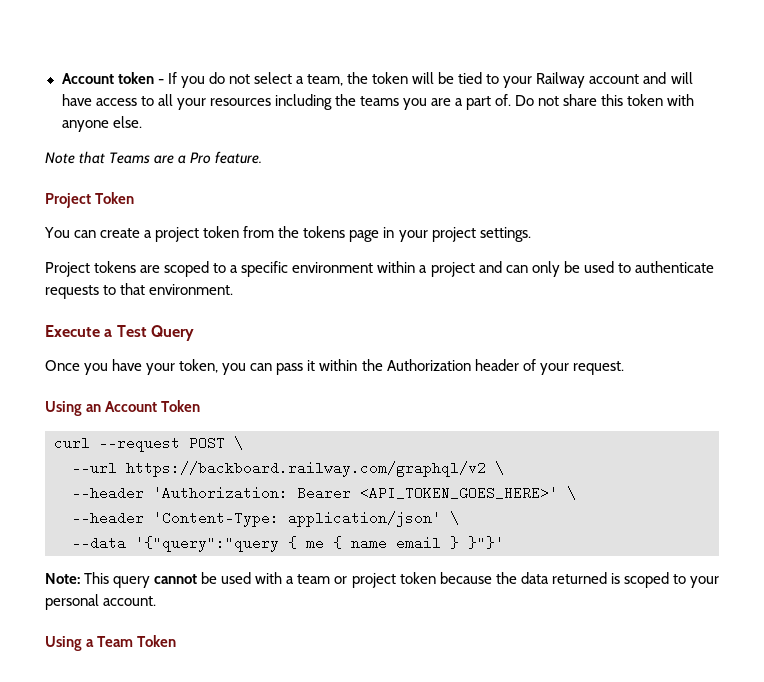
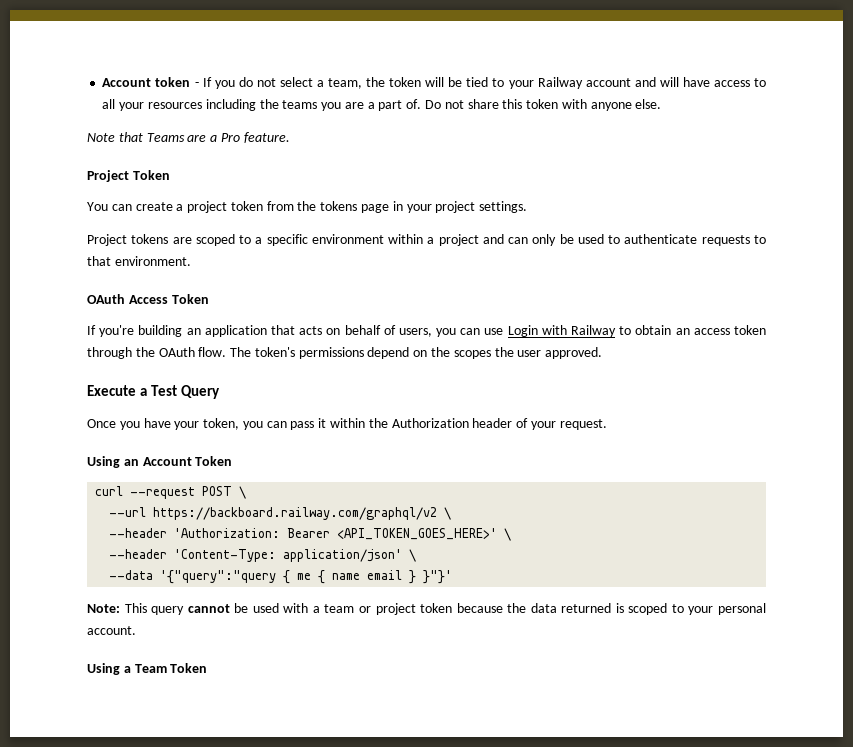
(234, 289) none -> [87,294,209,304] [87,325,766,337] [87,347,603,359] // OAuth Access Token // If you're building an application that acts on behalf of users, you can use Login with Railway to obtain an access token through the OAuth flow. The token's permissions depend on the scopes the user approved.

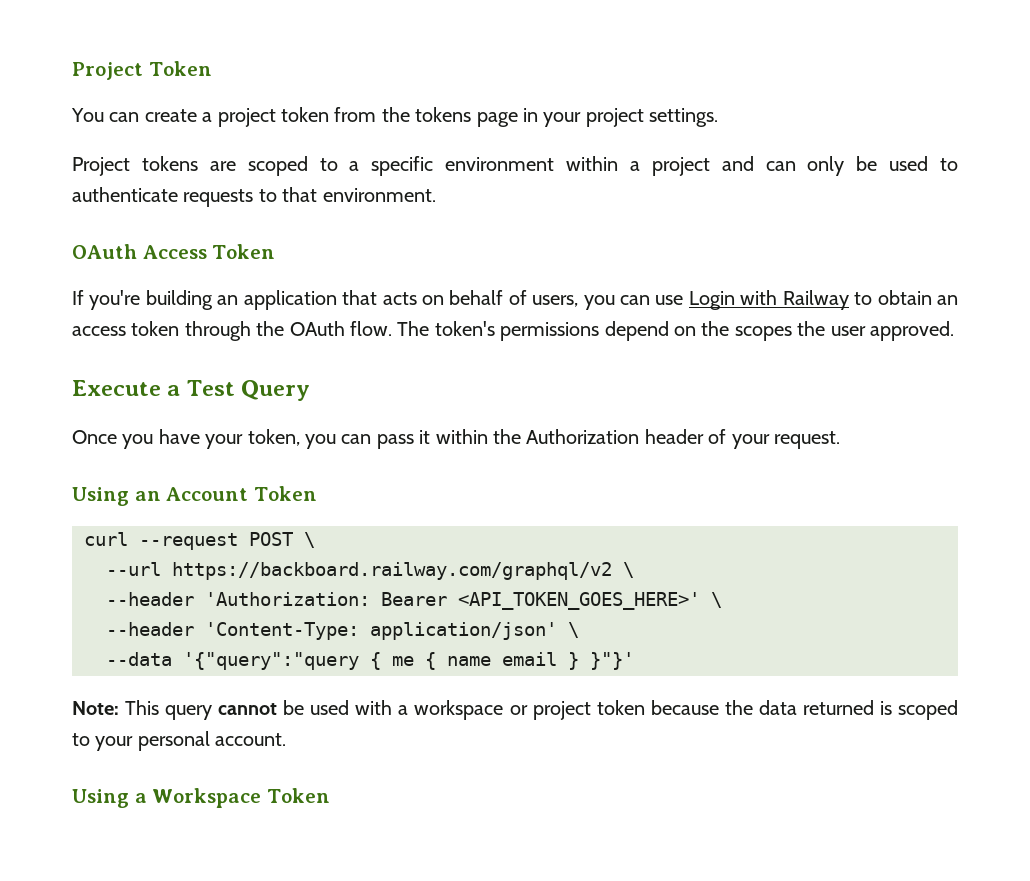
[102,77,766,89] [102,99,662,111] [87,132,290,143] Account token - If you do not select a team, the token will be tied to your Railway account and will have access to all your resources including the teams you are a part of. Do not share this token with anyone else. // Note that Teams are a Pro feature. // -> (72, 71) none
[324,604,355,613] team -> [414,700,504,720] workspace
[134,664,167,673] Team -> [152,788,262,808] Workspace

